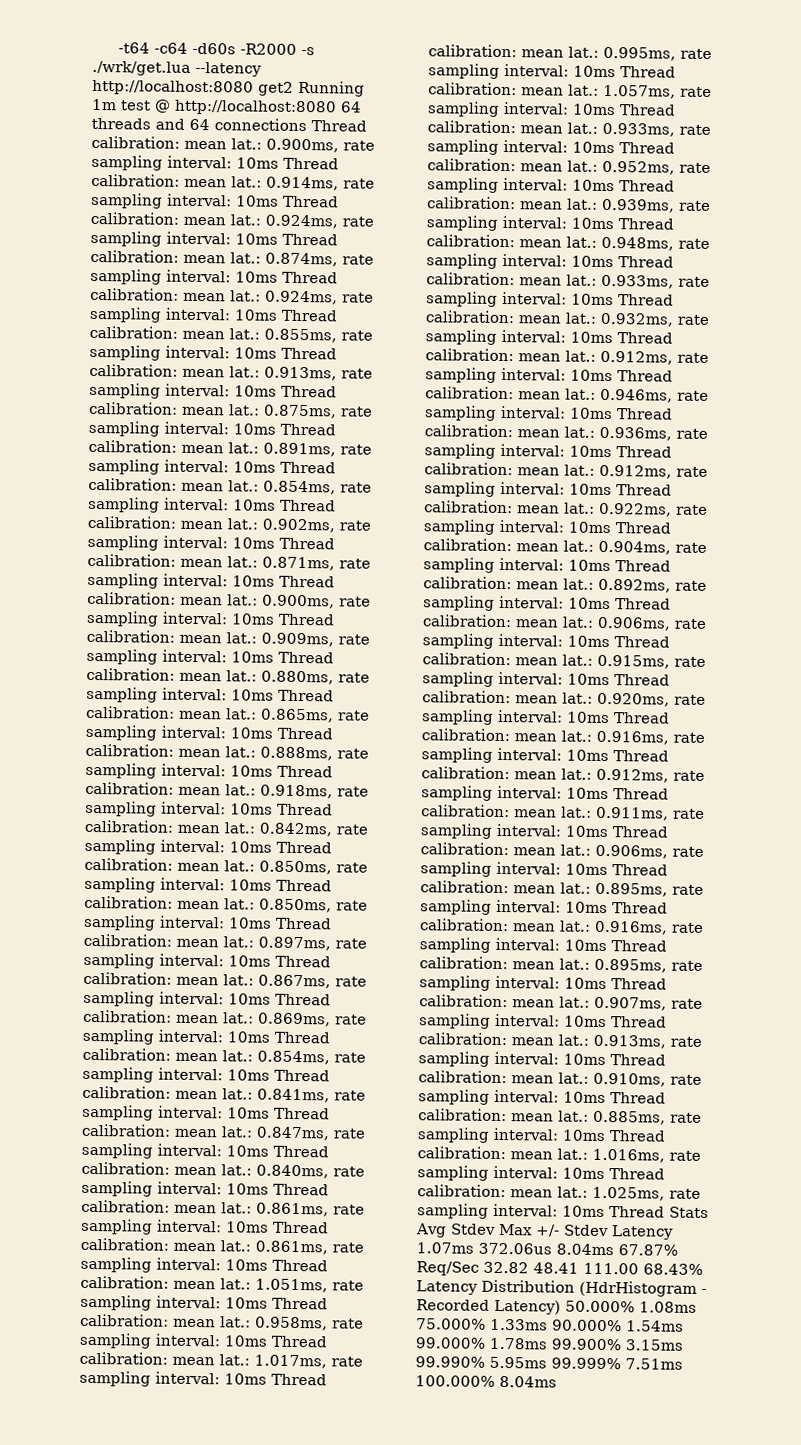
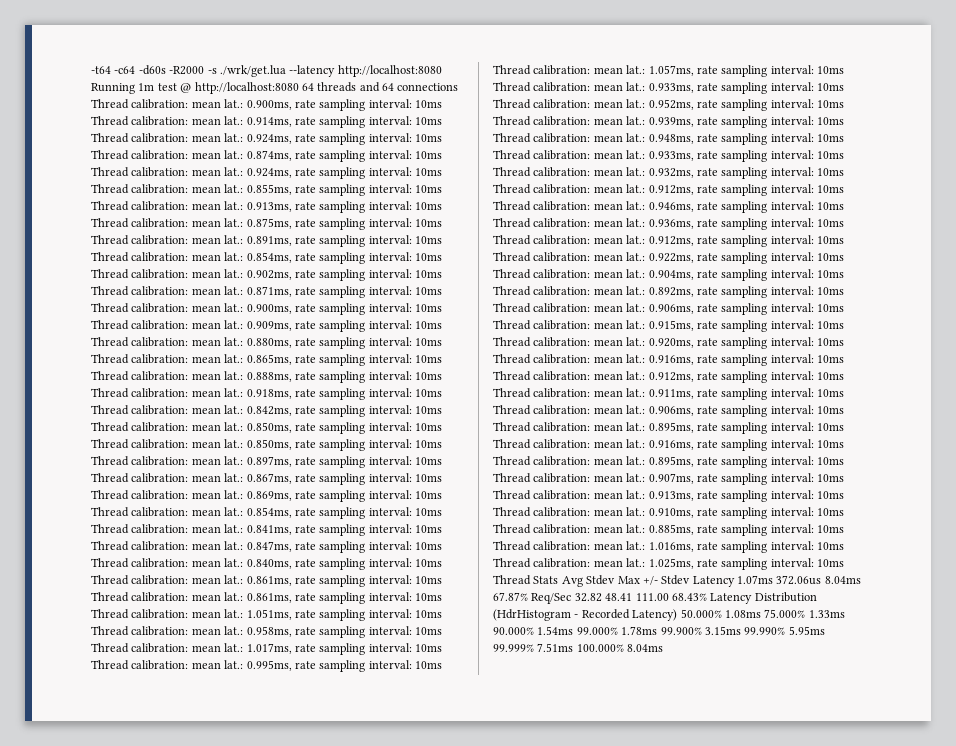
[258,81,294,96] get2 -> (442, 71) none

